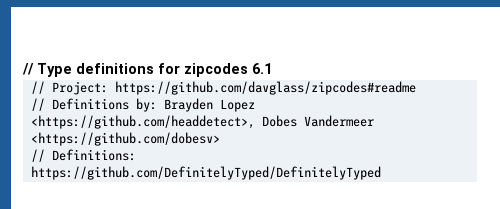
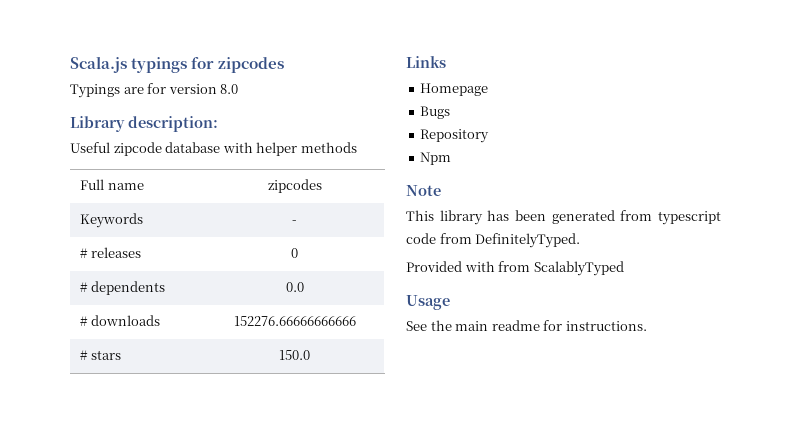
[22,63,154,77] // Type definitions -> [70,56,188,73] Scala.js typings
[252,63,272,74] [30,81,416,95] [30,98,255,112] [30,115,374,129] [30,132,220,146] [30,149,136,162] [30,166,381,180] 6.1 // // Project: https://github.com/davglass/zipcodes#readme // // Definitions by: Brayden Lopez <https://github.com/headdetect>, Dobes Vandermeer <https://github.com/dobesv> // // Definitions: https://github.com/DefinitelyTyped/DefinitelyTyped -> [70,83,239,98] [70,116,218,132] [70,142,357,156] [80,179,144,190] [267,179,322,193] [80,213,144,228] [292,220,297,224] [80,247,141,258] [291,248,298,258] [80,281,165,295] [285,282,304,292] [80,315,160,326] [233,316,356,326] [80,350,121,360] [279,350,310,360] [406,56,446,68] [420,83,489,96] [420,106,451,119] [420,129,490,143] [420,152,452,165] [406,185,441,196] [406,210,721,225] [406,233,581,248] [406,261,624,276] [406,295,450,310] [406,320,647,331] // Typings are for version 8.0 // Library description: // Useful zipcode database with helper methods // Full name | zipcodes // Keywords | - // # releases | 0 // # dependents | 0.0 // # downloads | 152276.66666666666 // # stars | 150.0 // Links // Homepage // Bugs // Repository // Npm // Note // This library has been generated from typescript code from DefinitelyTyped. // Provided with from ScalablyTyped // Usage // See the main readme for instructions.

